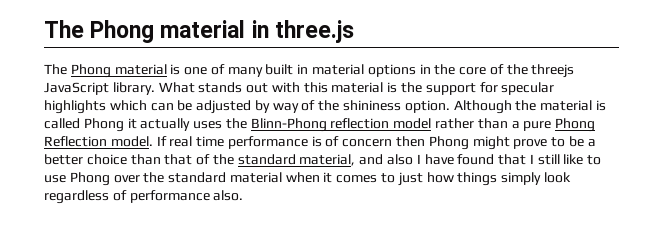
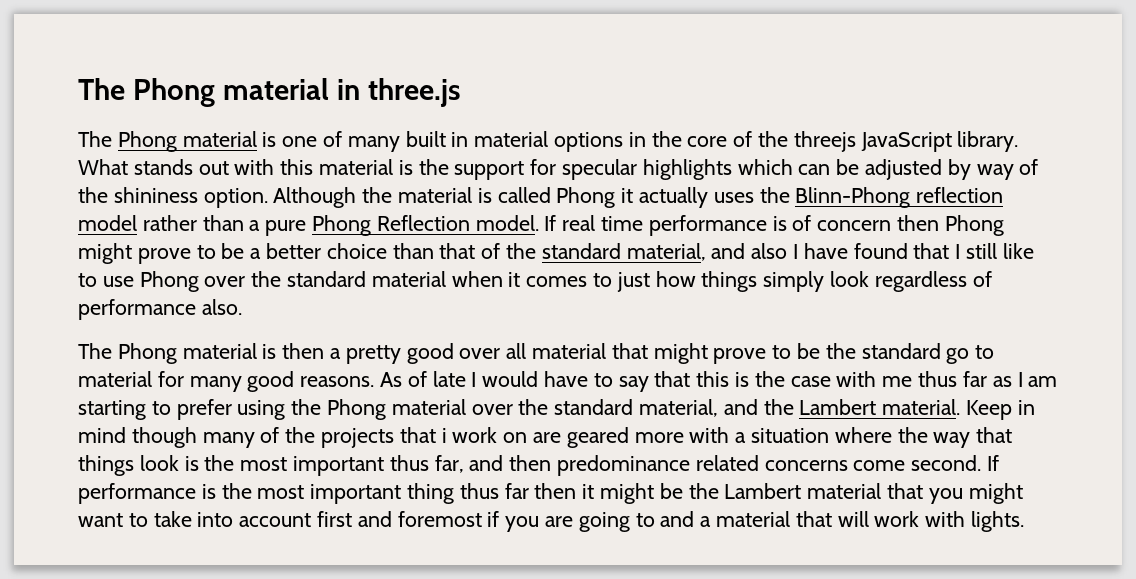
(244, 195) none -> [78,343,995,364] [78,371,1058,392] [78,399,1035,420] [78,427,1013,448] [78,455,1000,476] [78,483,1023,504] [78,511,1025,532] // The Phong material is then a pretty good over all material that might prove to be the standard go to material for many good reasons. As of late I would have to say that this is the case with me thus far as I am starting to prefer using the Phong material over the standard material, and the Lambert material. Keep in mind though many of the projects that i work on are geared more with a situation where the way that things look is the most important thus far, and then predominance related concerns come second. If performance is the most important thing thus far then it might be the Lambert material that you might want to take into account first and foremost if you are going to and a material that will work with lights.

